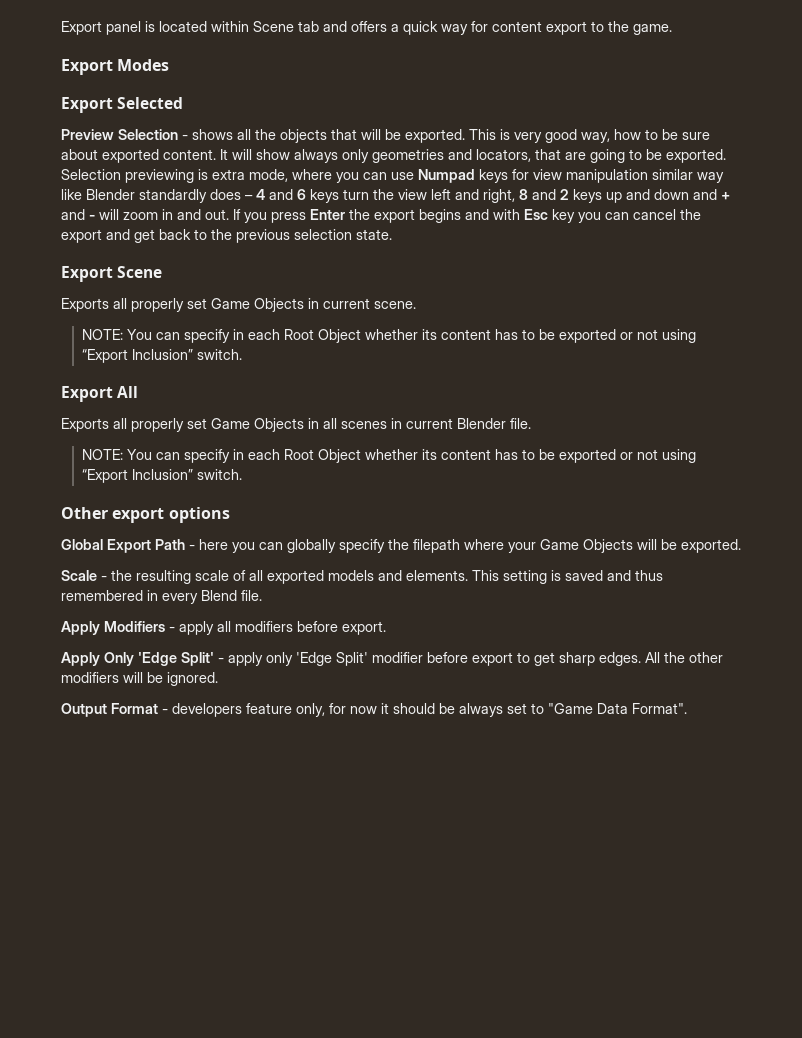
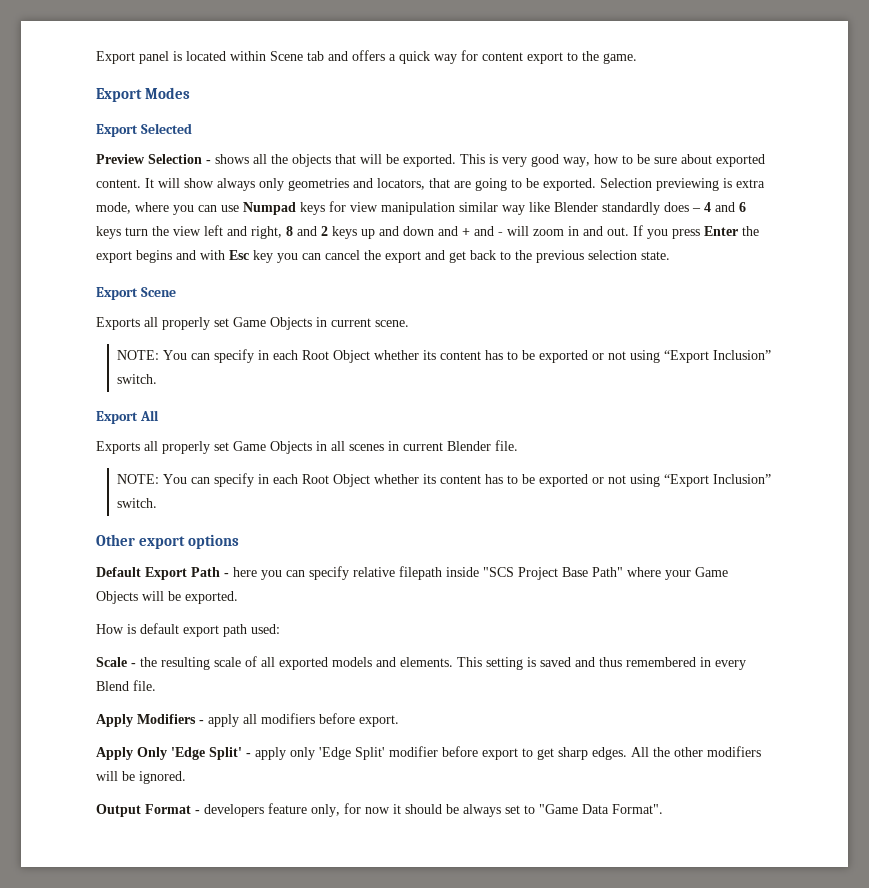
[61,539,103,550] Global -> [96,567,141,577] Default
[287,539,460,553] globally specify the filepath -> [309,566,623,580] specify relative filepath inside "SCS Project Base Path"
(741, 546) none -> [96,623,280,637] // How is default export path used:

